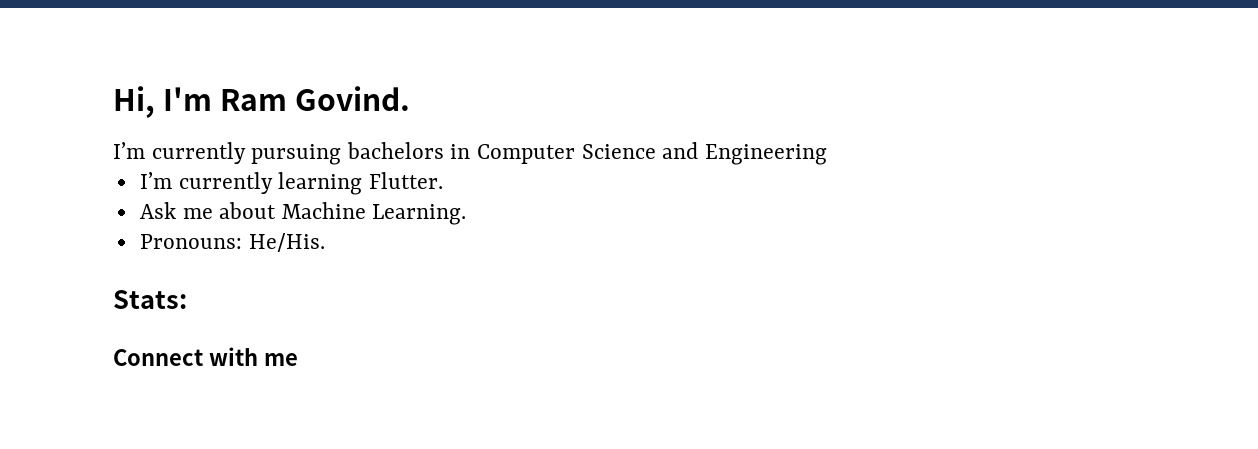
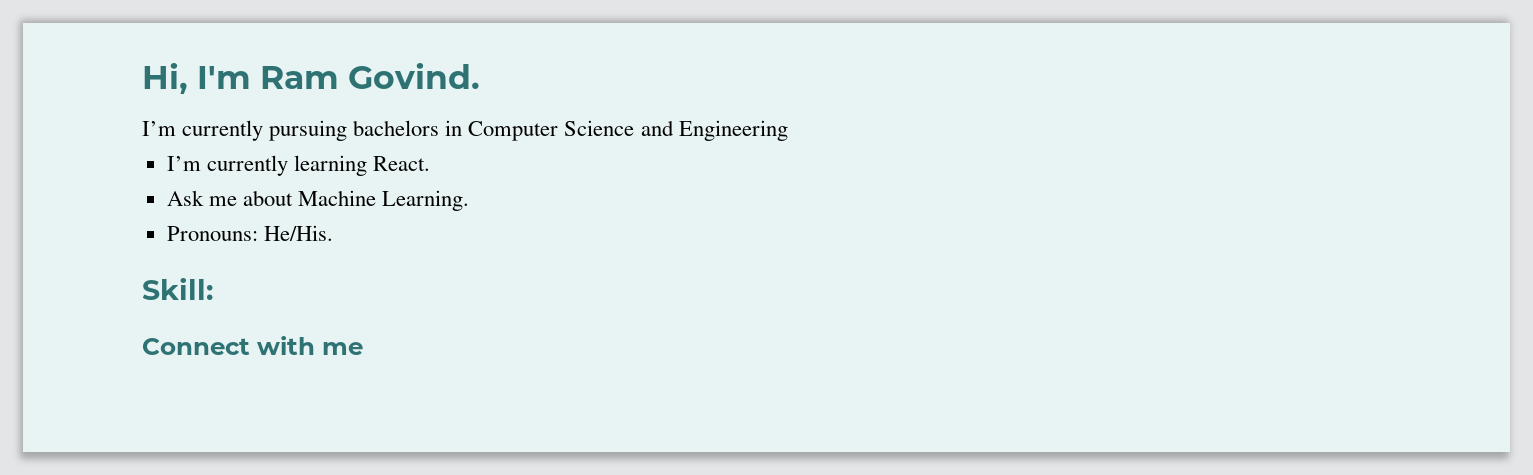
[368,172,443,189] Flutter. -> [372,156,430,171] React.
[113,290,187,309] Stats: -> [142,278,213,300] Skill:

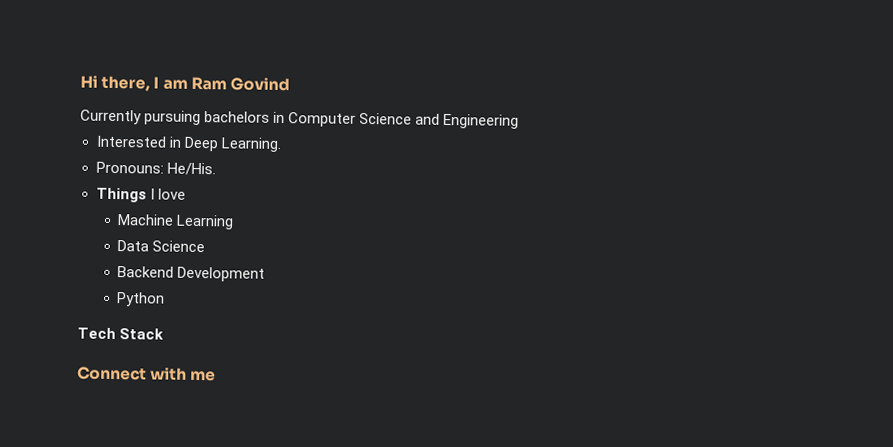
[142,63,480,94] [142,120,264,141] Hi, I'm Ram Govind. // I’m currently -> [80,75,290,92] [80,109,142,125] Hi there, I am Ram Govind // Currently
[166,155,430,176] [166,190,470,211] [166,225,333,241] [142,278,213,300] I’m currently learning React. // Ask me about Machine Learning. // Pronouns: He/His. // Skill: -> [95,135,282,152] [95,161,216,176] [95,187,186,203] [117,214,235,230] [117,240,206,253] [117,266,266,282] [116,292,166,307] [77,327,165,340] Interested in Deep Learning. // Pronouns: He/His. // Things I love // Machine Learning // Data Science // Backend Development // Python // Tech Stack

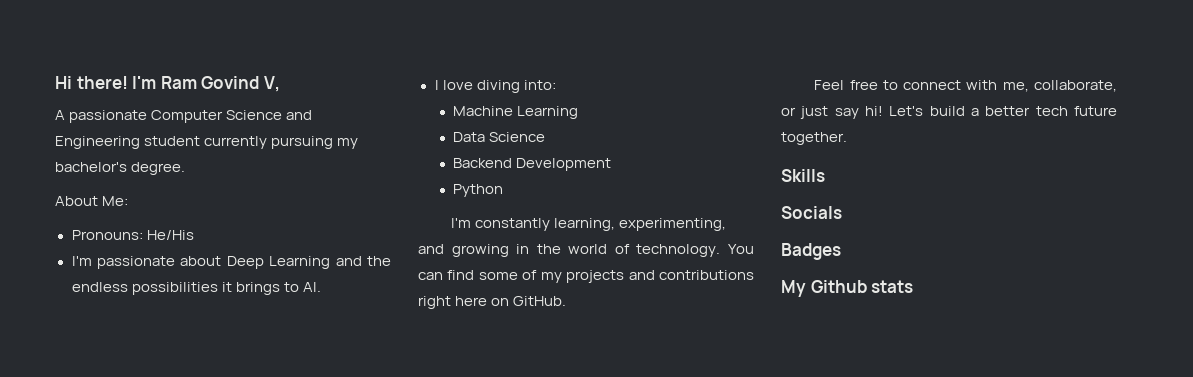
[101,75,188,92] there, I am -> [76,76,157,89] there! I'm
[80,109,286,126] // Currently pursuing bachelors in -> [263,76,280,92] [55,110,148,123] V, // A passionate
[95,135,282,152] [95,161,216,176] [95,187,147,203] // Interested in Deep Learning. // Pronouns: He/His. // Things -> [144,136,359,149] [55,162,186,175] [55,196,129,206] [71,230,194,240] [71,256,391,269] [71,282,321,295] student currently pursuing my bachelor's degree. // About Me: // Pronouns: He/His // I'm passionate about Deep Learning and the endless possibilities it brings to AI. //
(186, 194) none -> [476,80,556,93] diving into:
[77,327,165,340] [77,366,217,382] Tech Stack // Connect with me -> [451,218,727,231] [418,244,754,257] [418,270,754,283] [418,296,567,309] [814,80,1117,92] [781,106,1117,119] [781,132,847,145] [781,169,825,182] [781,206,842,219] [781,243,841,260] [781,280,914,297] I'm constantly learning, experimenting, and growing in the world of technology. You can find some of my projects and contributions right here on GitHub. // Feel free to connect with me, collaborate, or just say hi! Let's build a better tech future together. // Skills // Socials // Badges // My Github stats

